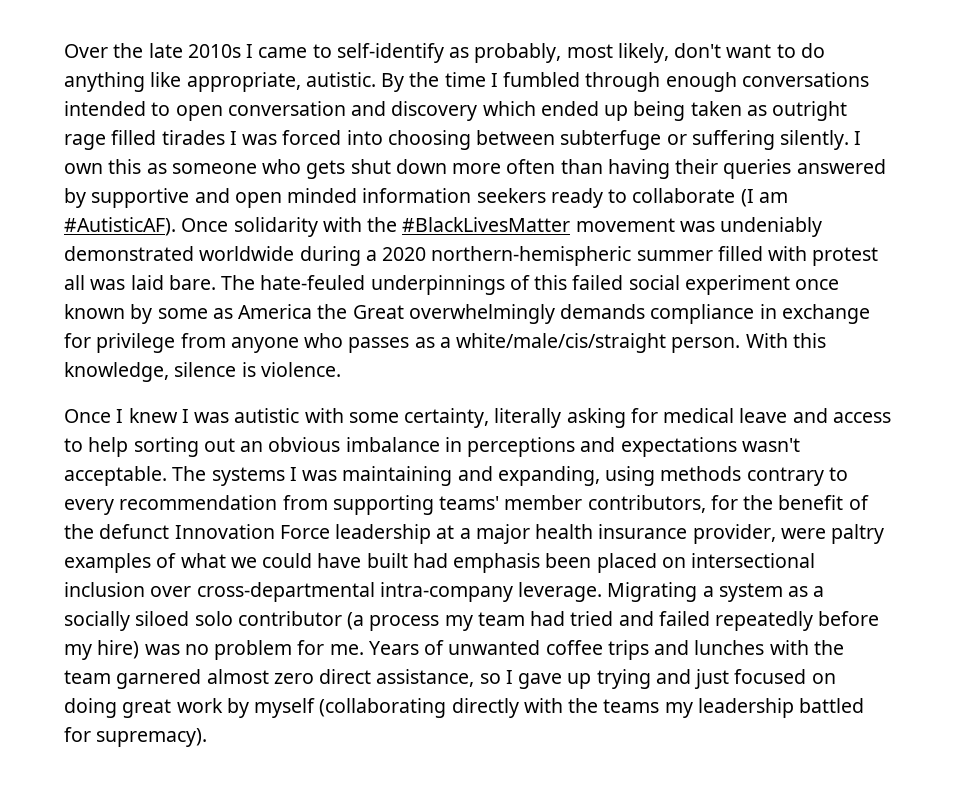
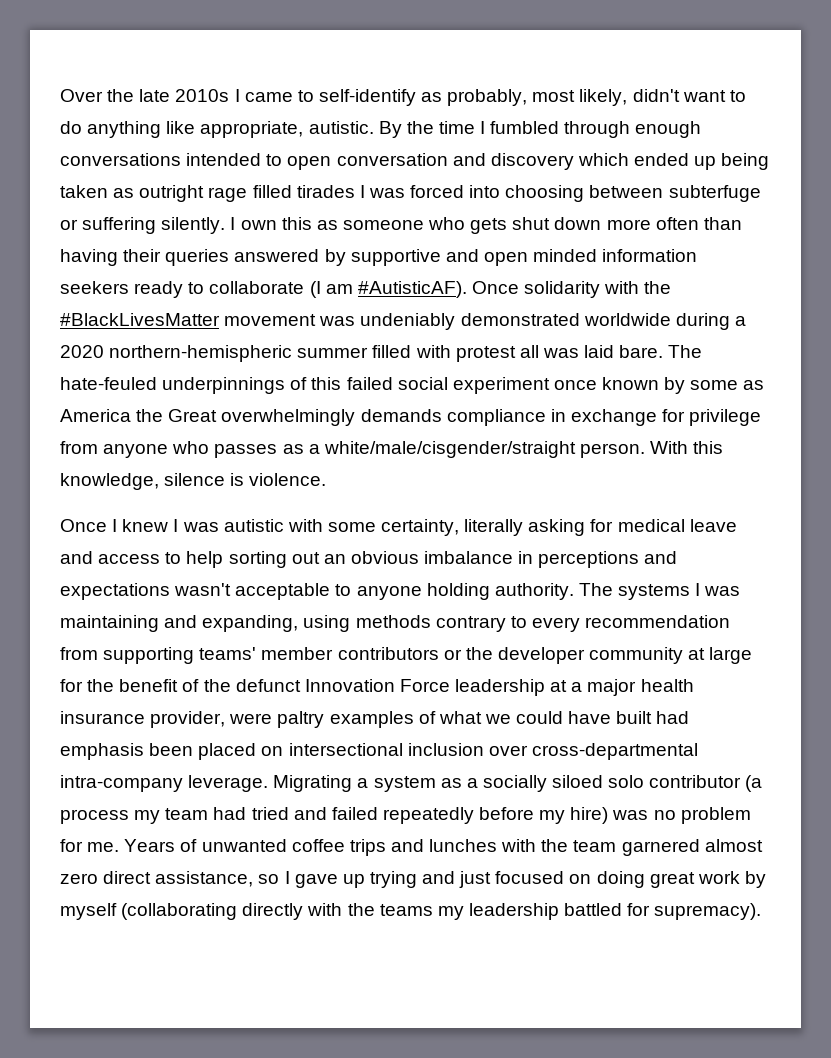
[674,43,722,58] don't -> [632,89,680,102] didn't
[456,333,667,353] white/male/cis/straight -> [323,441,576,458] white/male/cisgender/straight
[64,466,167,486] acceptable. -> [235,583,574,600] acceptable to anyone holding authority.
[587,495,706,513] contributors, -> [337,647,753,664] contributors or the developer community at large

